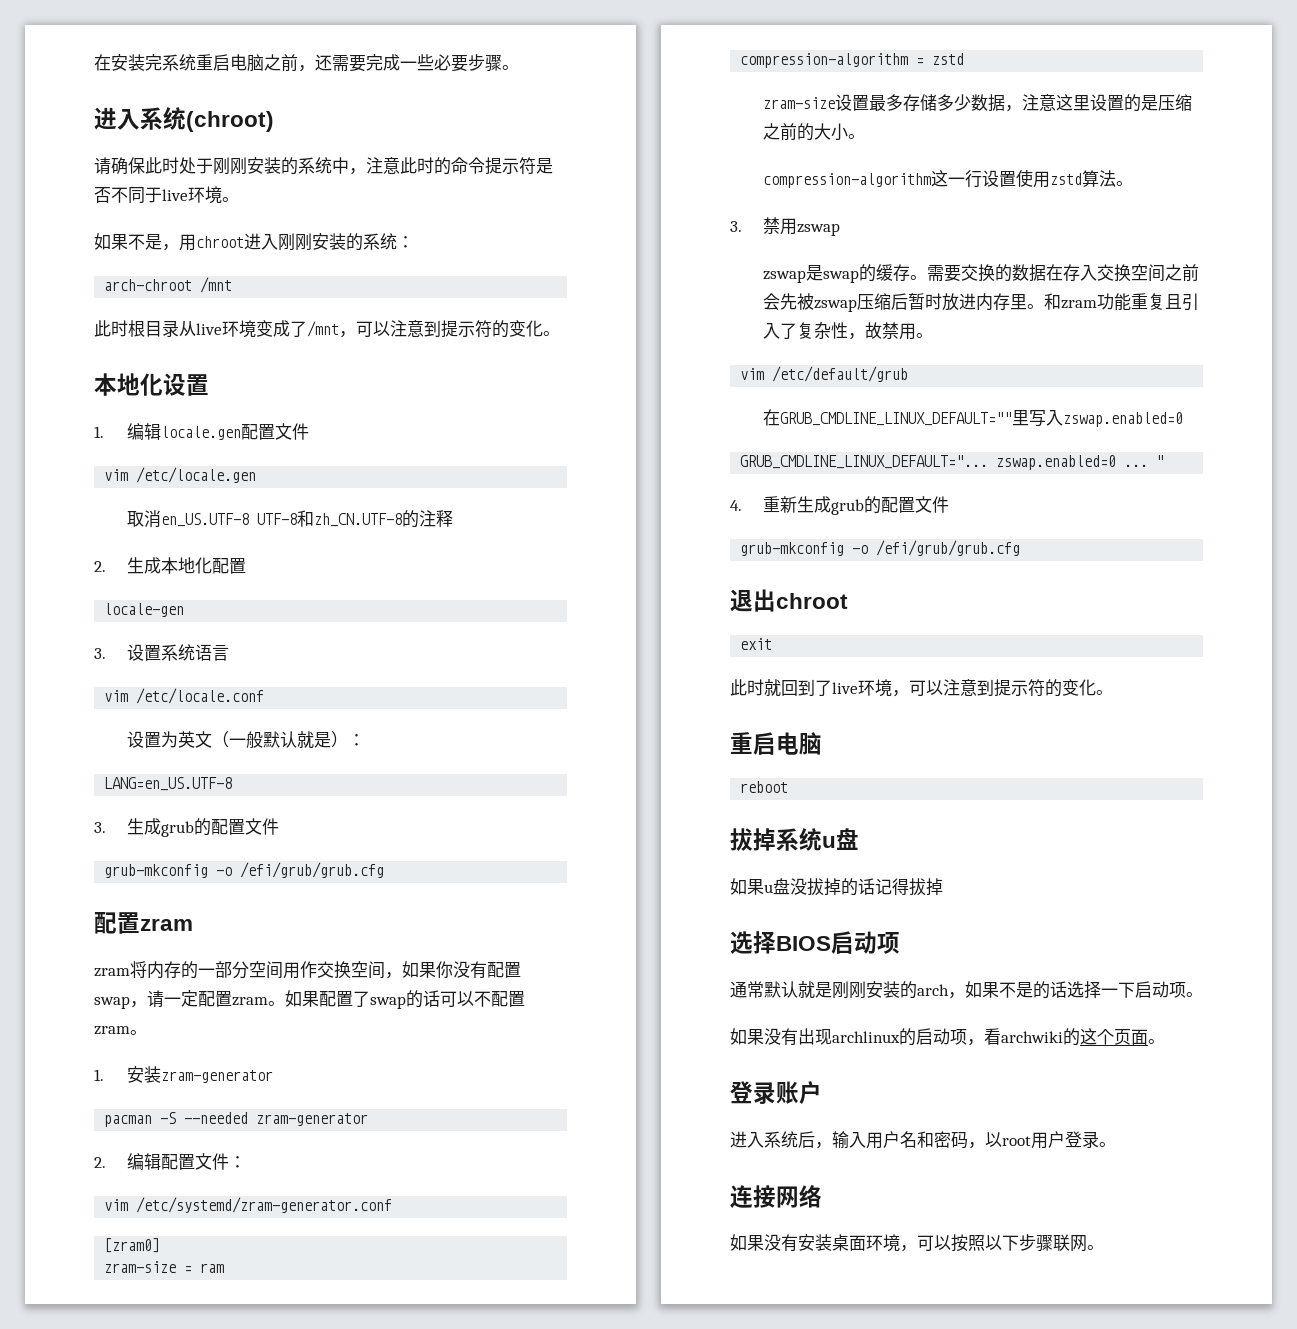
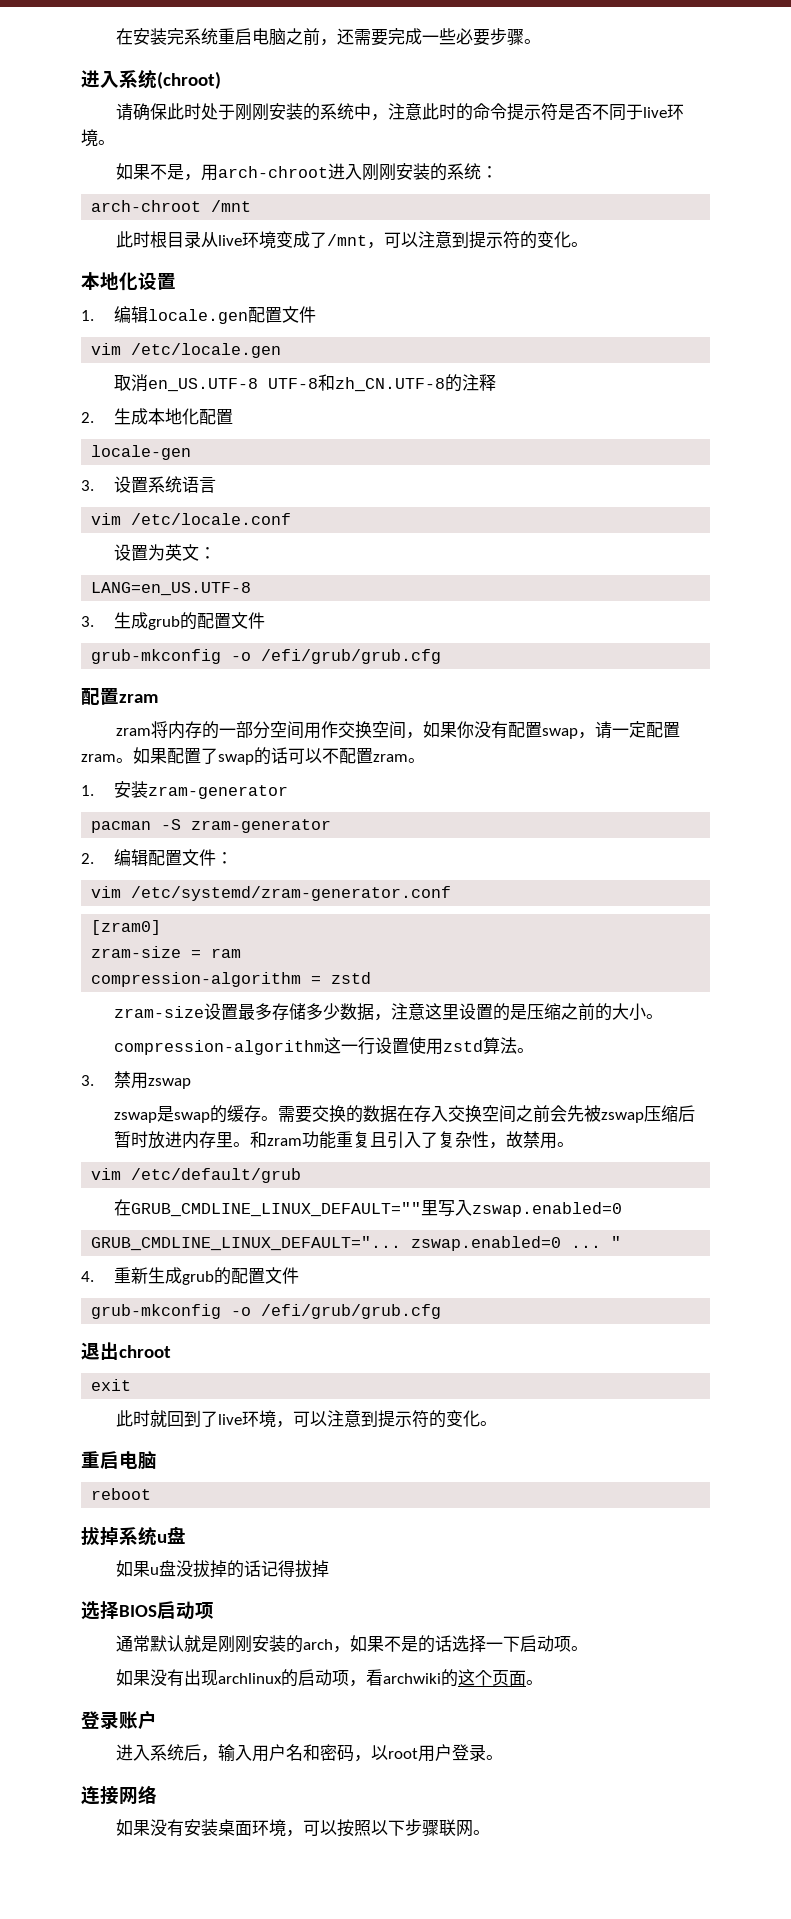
[196,236,244,248] chroot -> [218,166,329,178] arch-chroot
[211,731,348,748] （一般默认就是） -> (200, 552) none
[184,1112,249,1124] --needed -> (182, 824) none

